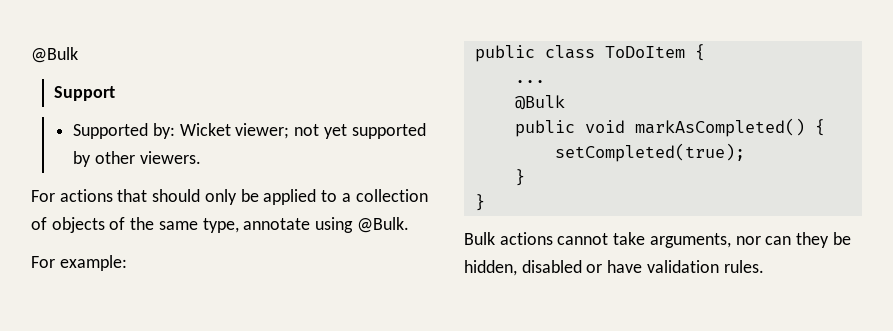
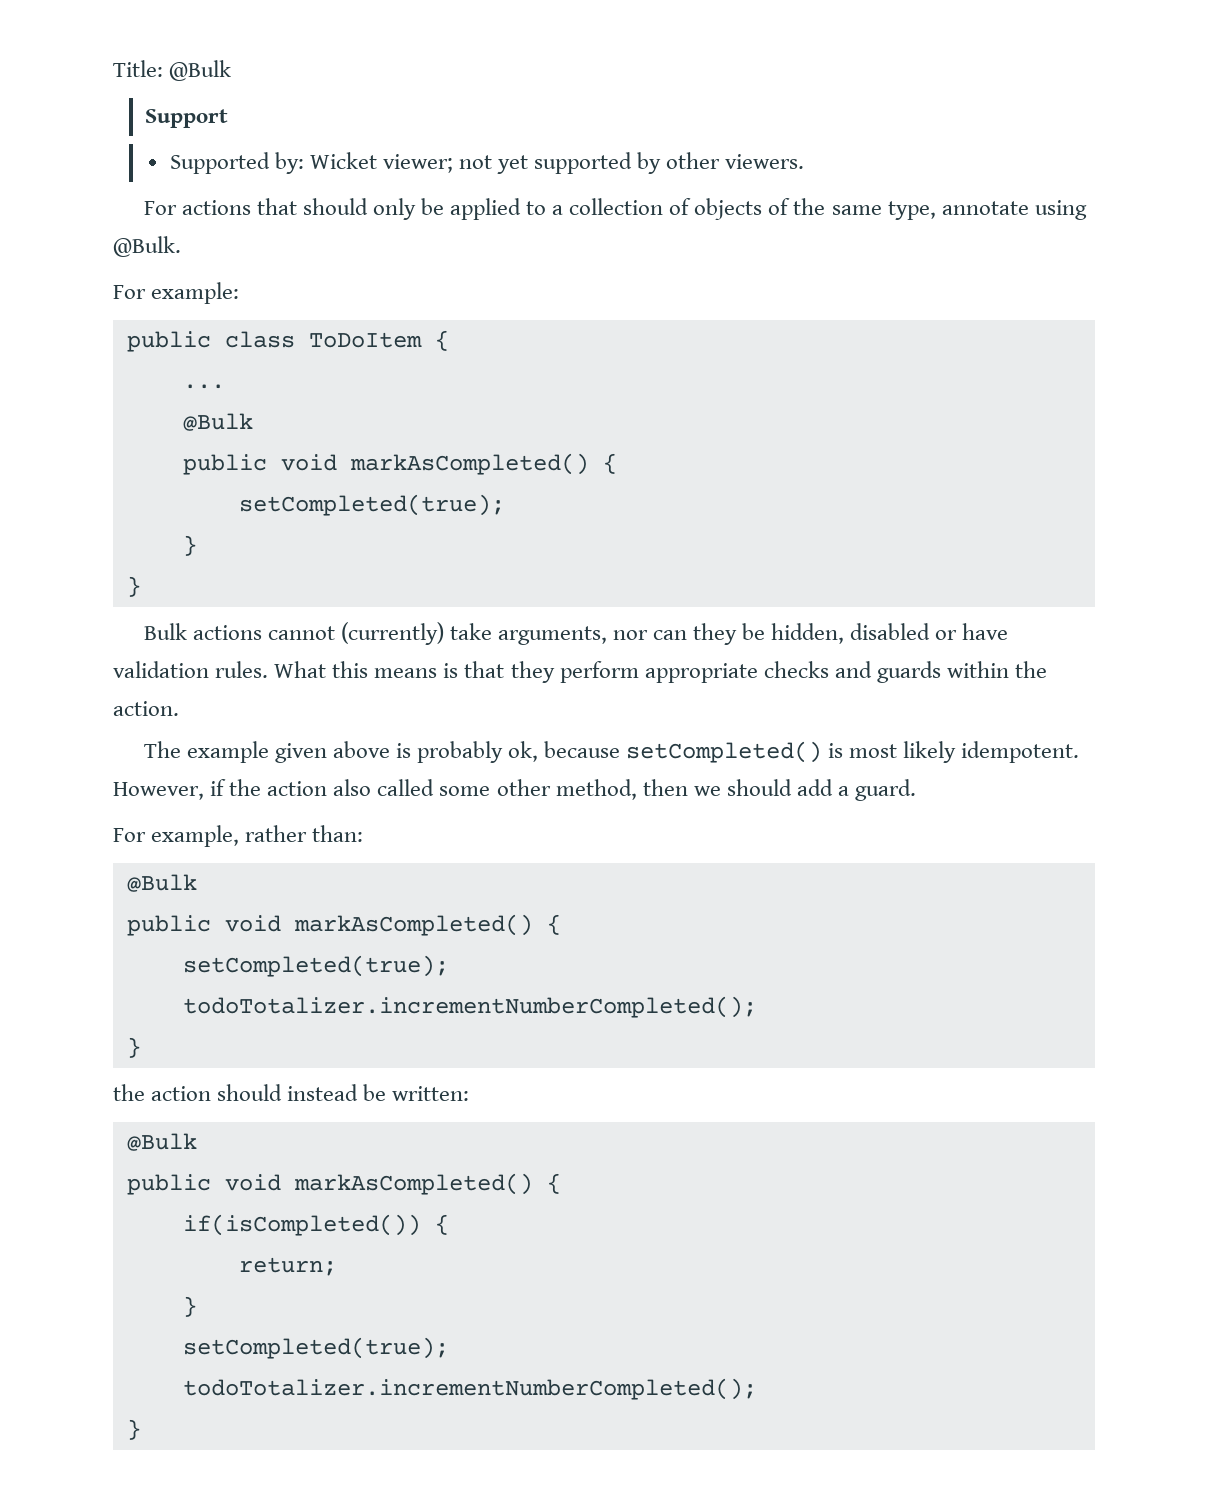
(31, 55) none -> [113,60,163,77] Title:
(609, 239) none -> [340,622,444,645] (currently)
(764, 266) none -> [274,661,1048,683] [113,701,179,716] [143,741,1080,763] [113,779,917,801] [113,825,364,847] [126,874,197,892] [126,914,561,936] [182,955,449,977] [182,996,757,1018] [126,1037,141,1058] [113,1084,470,1101] [126,1133,197,1151] [126,1173,561,1195] [182,1214,449,1236] [238,1257,337,1276] [182,1296,197,1317] [182,1337,449,1359] [182,1378,757,1400] [126,1419,141,1440] What this means is that they perform appropriate checks and guards within the action. // The example given above is probably ok, because setCompleted() is most likely idempotent. However, if the action also called some other method, then we should add a guard. // For example, rather than: // @Bulk // public void markAsCompleted() { // setCompleted(true); // todoTotalizer.incrementNumberCompleted(); // } // the action should instead be written: // @Bulk // public void markAsCompleted() { // if(isCompleted()) { // return; // } // setCompleted(true); // todoTotalizer.incrementNumberCompleted(); // }

